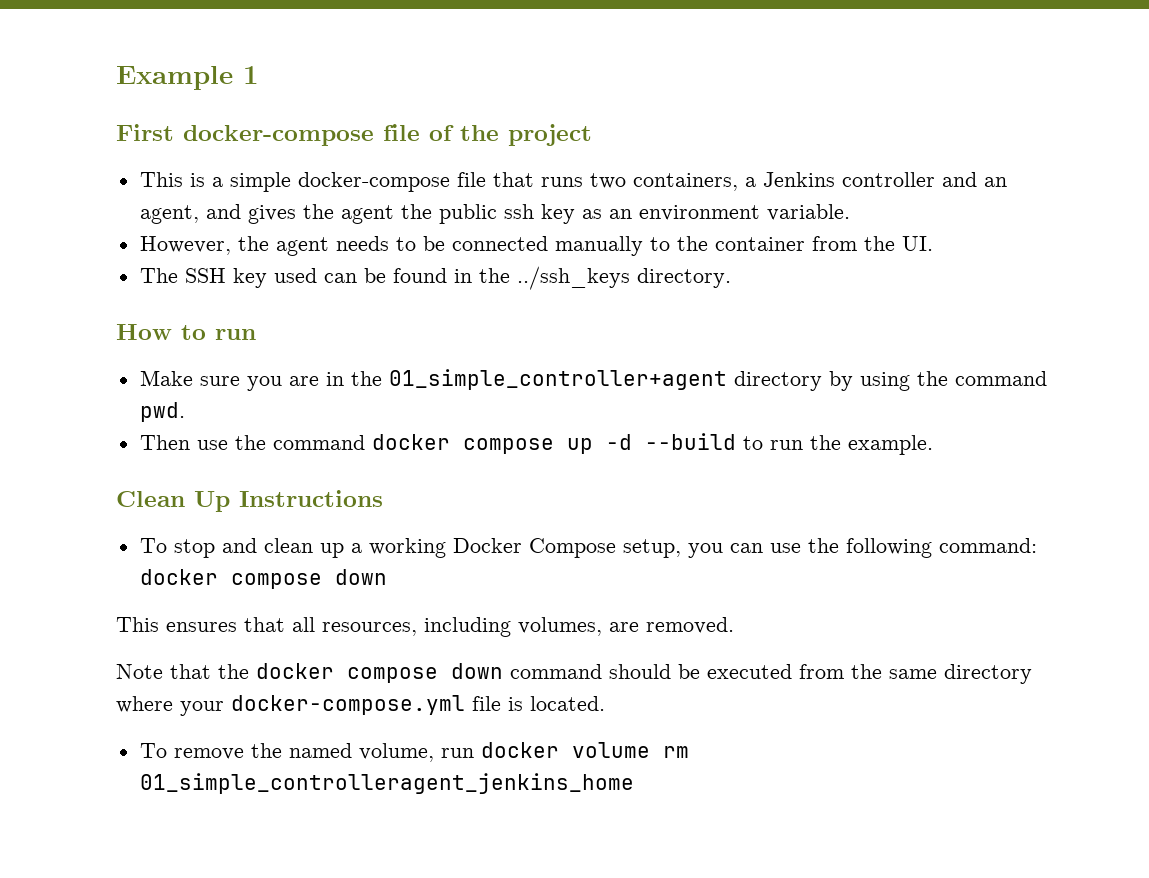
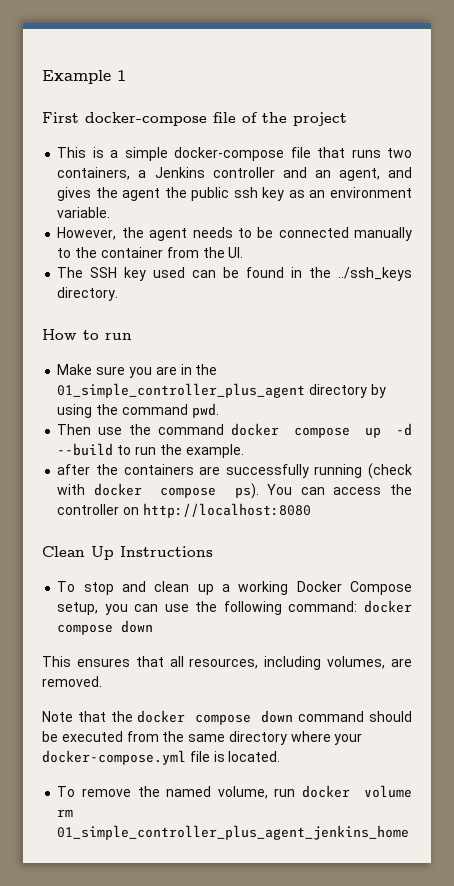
[388,369,727,390] 01_simple_controller+agent -> [57,383,306,398] 01_simple_controller_plus_agent
(933, 445) none -> [57,463,413,479] [57,483,413,499] [57,503,311,518] // after the containers are successfully running (check with docker compose ps). You can access the controller on http://localhost:8080
[139,773,634,794] 01_simple_controlleragent_jenkins_home -> [57,825,410,840] 01_simple_controller_plus_agent_jenkins_home

